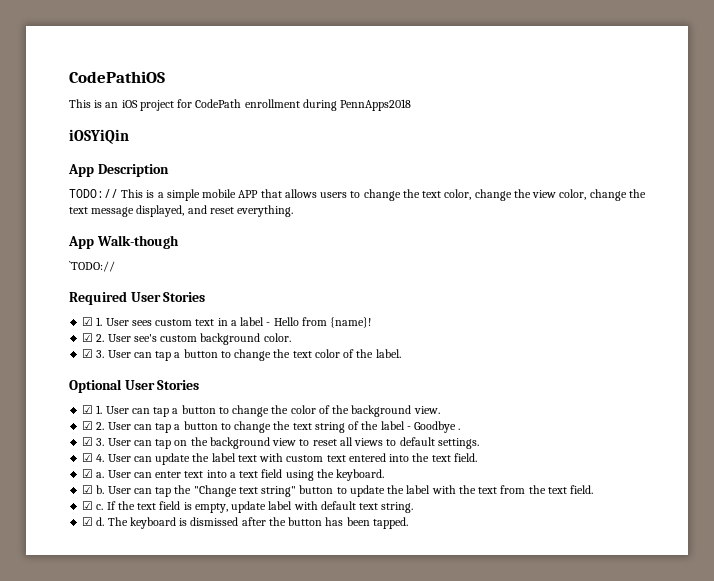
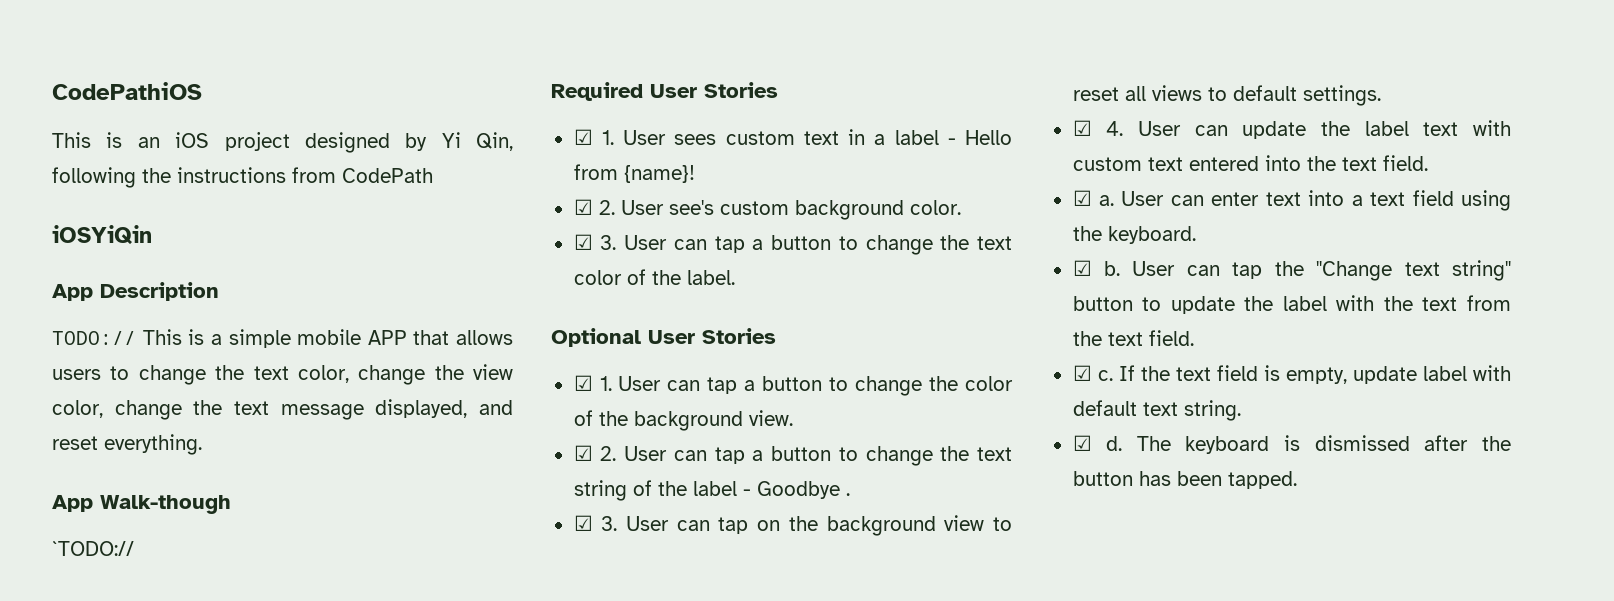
[177,99,412,111] for CodePath enrollment during PennApps2018 -> [304,132,513,153] [52,167,433,188] designed by Yi Qin, following the instructions from CodePath

